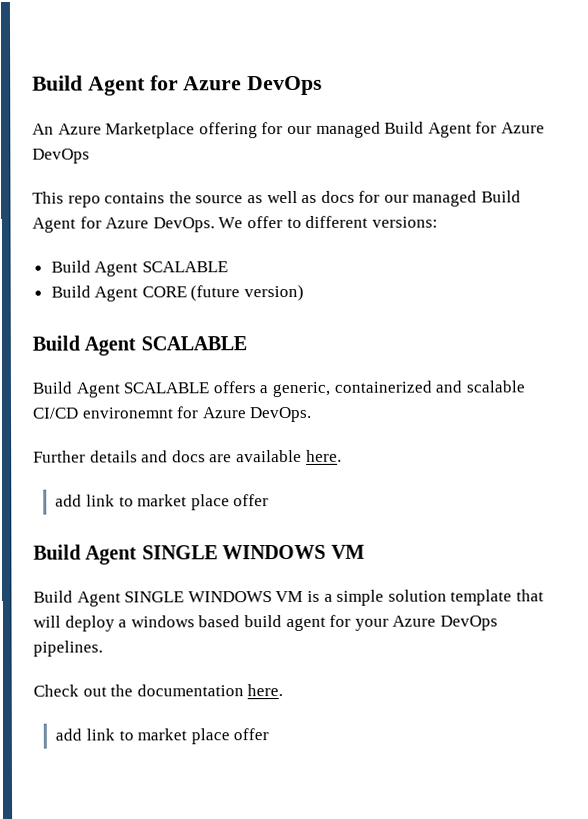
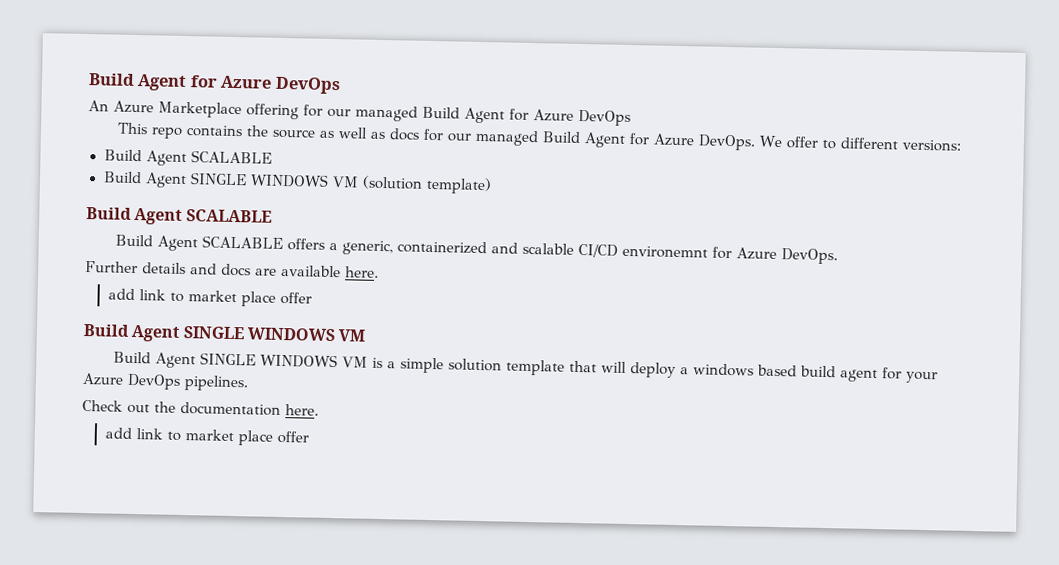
[141,284,305,302] CORE (future version) -> [189,172,492,195] SINGLE WINDOWS VM (solution template)

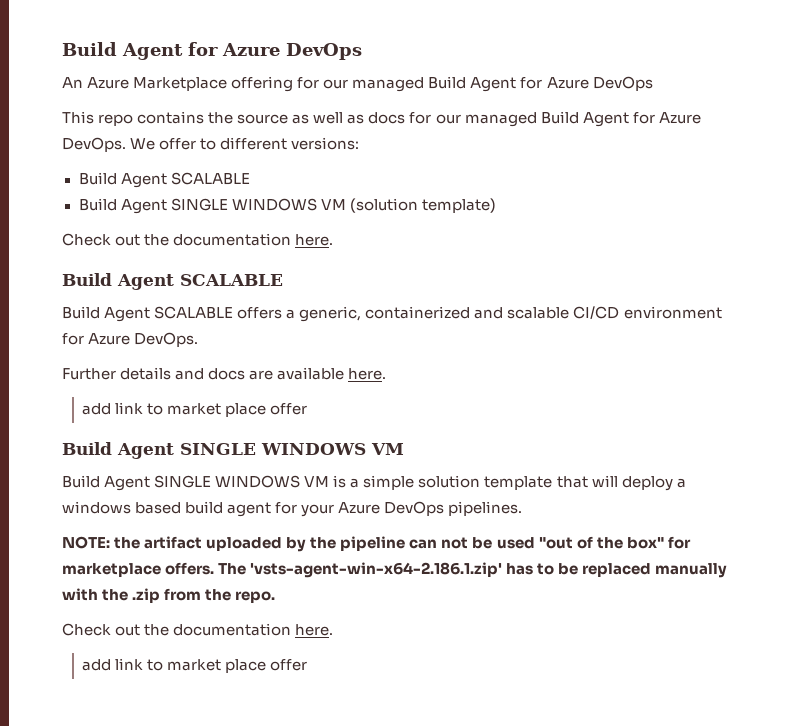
(492, 185) none -> [62,233,334,246] // Check out the documentation here.
[622,245,709,259] environemnt -> [623,306,722,319] environment
(249, 383) none -> [62,536,691,552] [62,562,728,578] [62,588,276,603] // NOTE: the artifact uploaded by the pipeline can not be used "out of the box" for marketplace offers. The 'vsts-agent-win-x64-2.186.1.zip' has to be replaced manually with the .zip from the repo.

